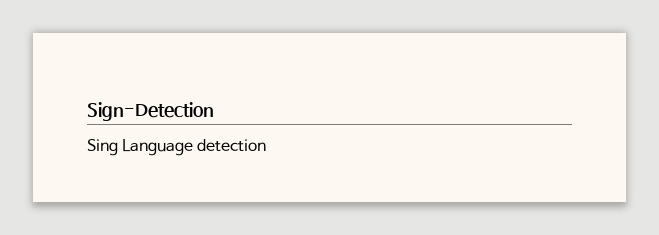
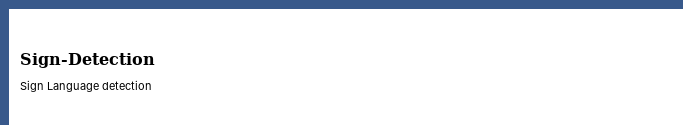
[87,139,118,156] Sing -> [20,80,44,92] Sign

